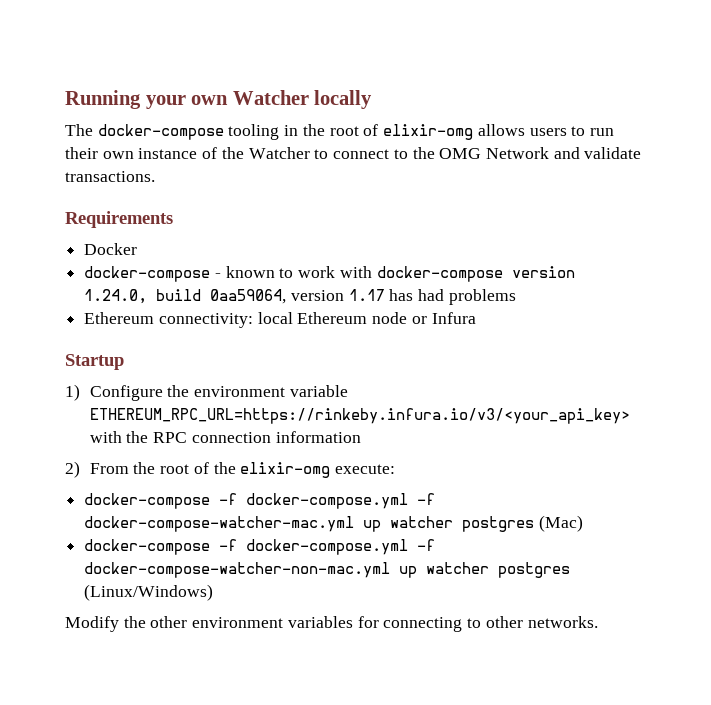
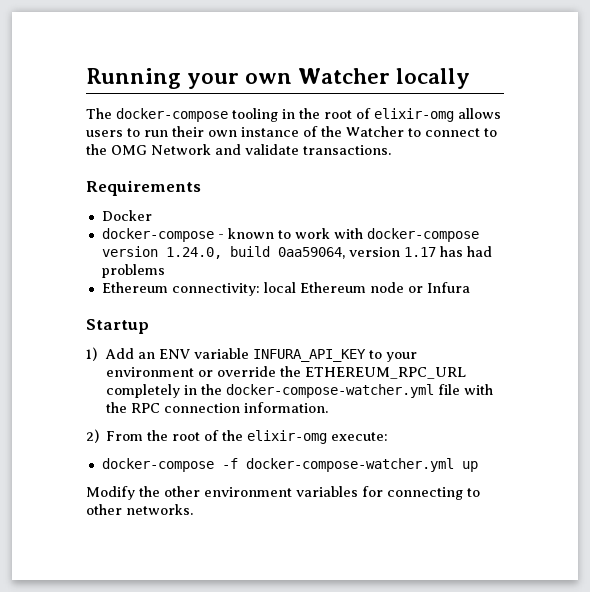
[89,385,348,401] [89,408,630,424] Configure the environment variable ETHEREUM_RPC_URL=https://rinkeby.infura.io/v3/<your_api_key> -> [104,348,417,362] [105,366,466,379] [105,384,460,398] Add an ENV variable INFURA_API_KEY to your environment or override the ETHEREUM_RPC_URL completely in the docker-compose-watcher.yml file
[275,431,361,443] information -> [243,402,328,413] information.
[246,493,436,509] [84,515,583,532] [84,539,436,555] [84,562,571,578] [84,584,214,601] docker-compose.yml -f docker-compose-watcher-mac.yml up watcher postgres (Mac) // docker-compose -f docker-compose.yml -f docker-compose-watcher-non-mac.yml up watcher postgres (Linux/Windows) -> [245,458,478,472] docker-compose-watcher.yml up

